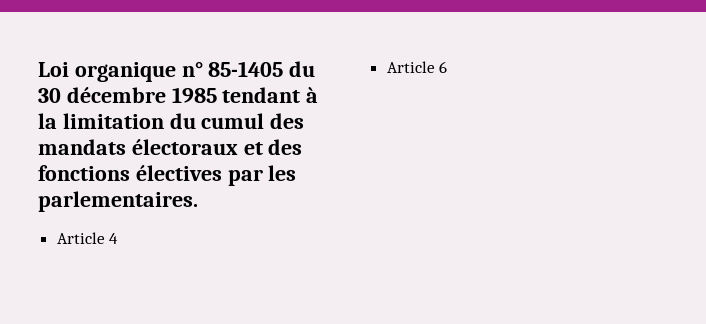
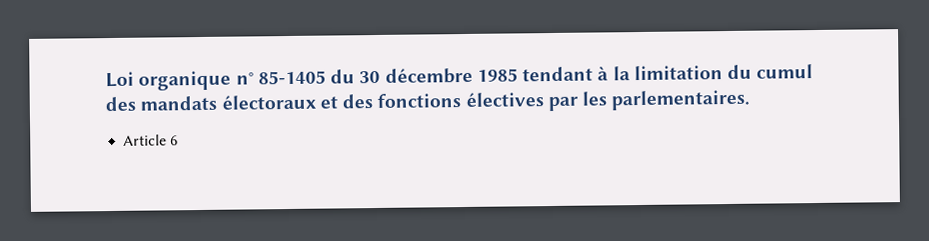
[56,232,119,244] // Article 4 -> (751, 100) none

